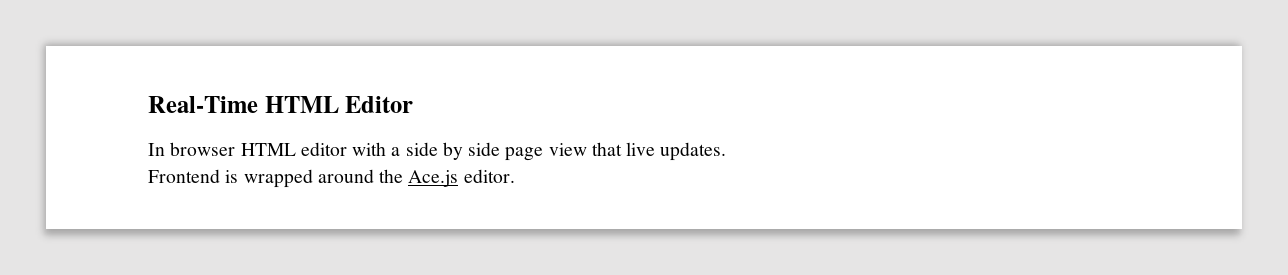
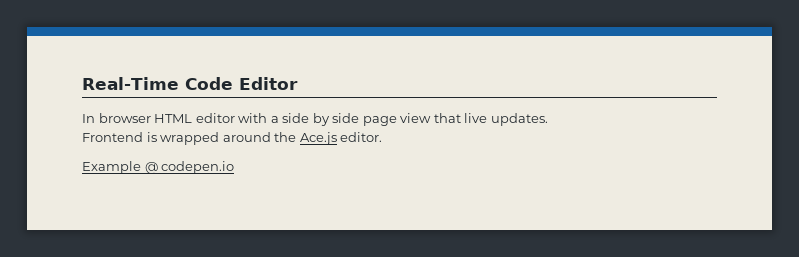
[264,96,339,113] HTML -> [184,77,233,90] Code
(515, 176) none -> [82,161,235,174] // Example @ codepen.io

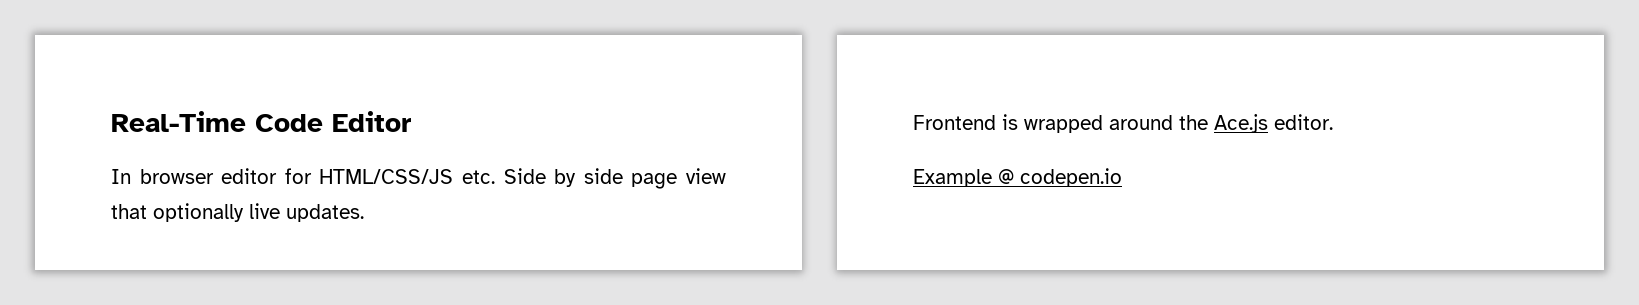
[154,113,310,123] HTML editor with a side -> [221,168,546,184] editor for HTML/CSS/JS etc. Side
(461, 118) none -> [153,203,244,222] optionally

